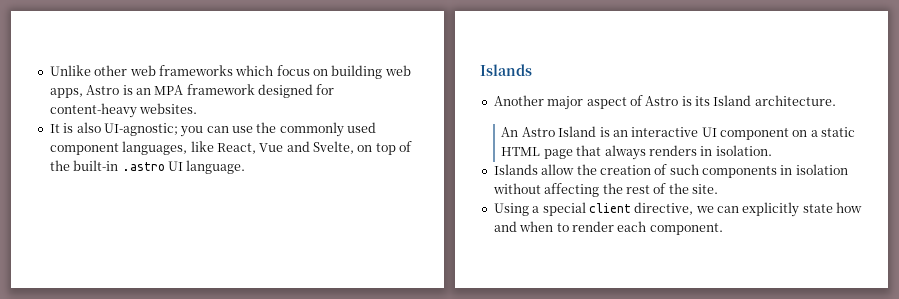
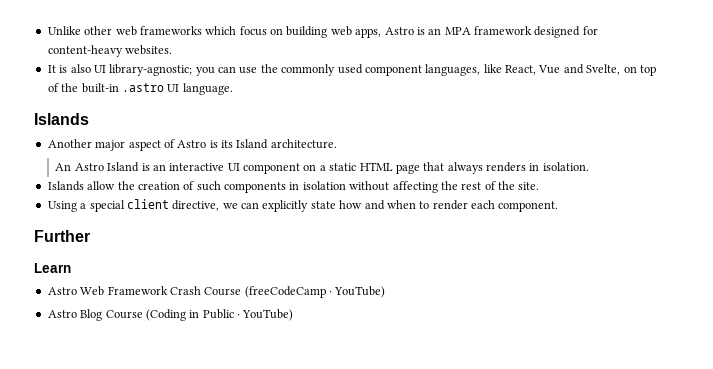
[103,123,178,136] UI-agnostic; -> [93,64,193,76] UI library-agnostic;
(723, 229) none -> [34,230,90,242] [34,263,71,273] [47,286,386,298] [47,309,294,321] // Further // Learn // Astro Web Framework Crash Course (freeCodeCamp · YouTube) // Astro Blog Course (Coding in Public · YouTube)

